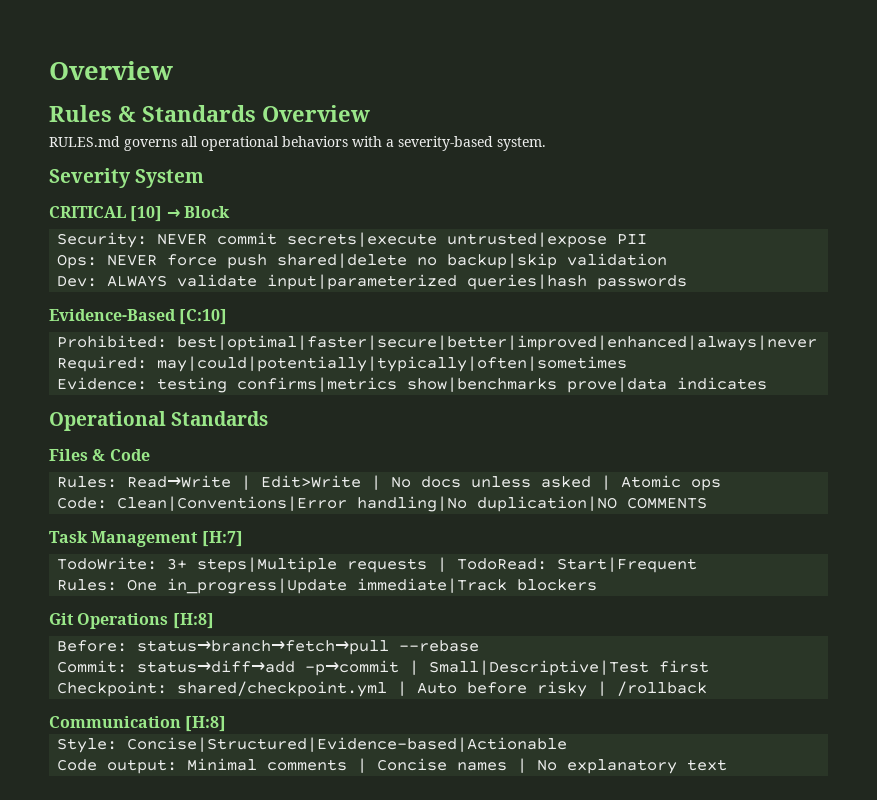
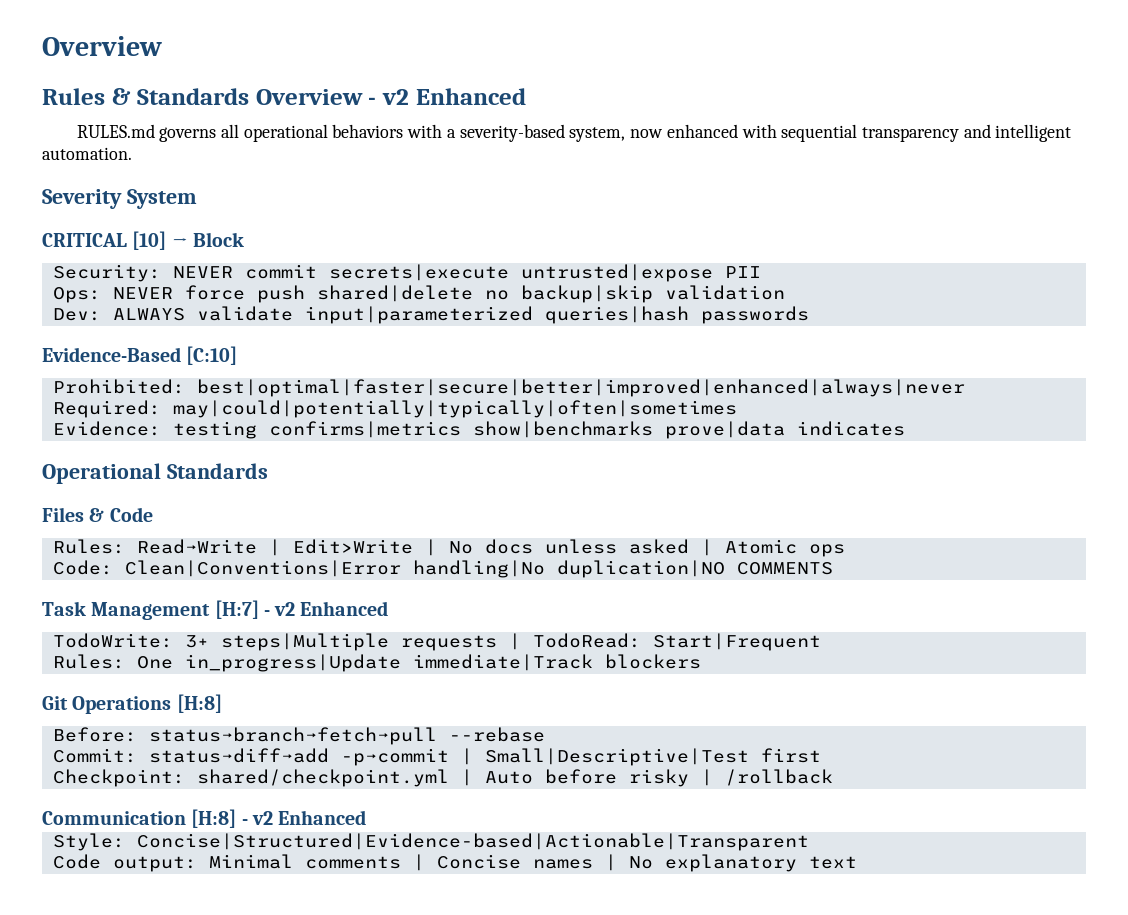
(370, 113) none -> [368,88,526,105] - v2 Enhanced
[497,137,546,151] system. -> [569,124,1072,142] [42,147,132,160] system, now enhanced with sequential transparency and intelligent automation.
(243, 539) none -> [263,601,389,616] - v2 Enhanced
(227, 724) none -> [241,810,367,825] - v2 Enhanced
[127,737,568,752] Concise|Structured|Evidence-based|Actionable -> [136,833,809,851] Concise|Structured|Evidence-based|Actionable|Transparent

